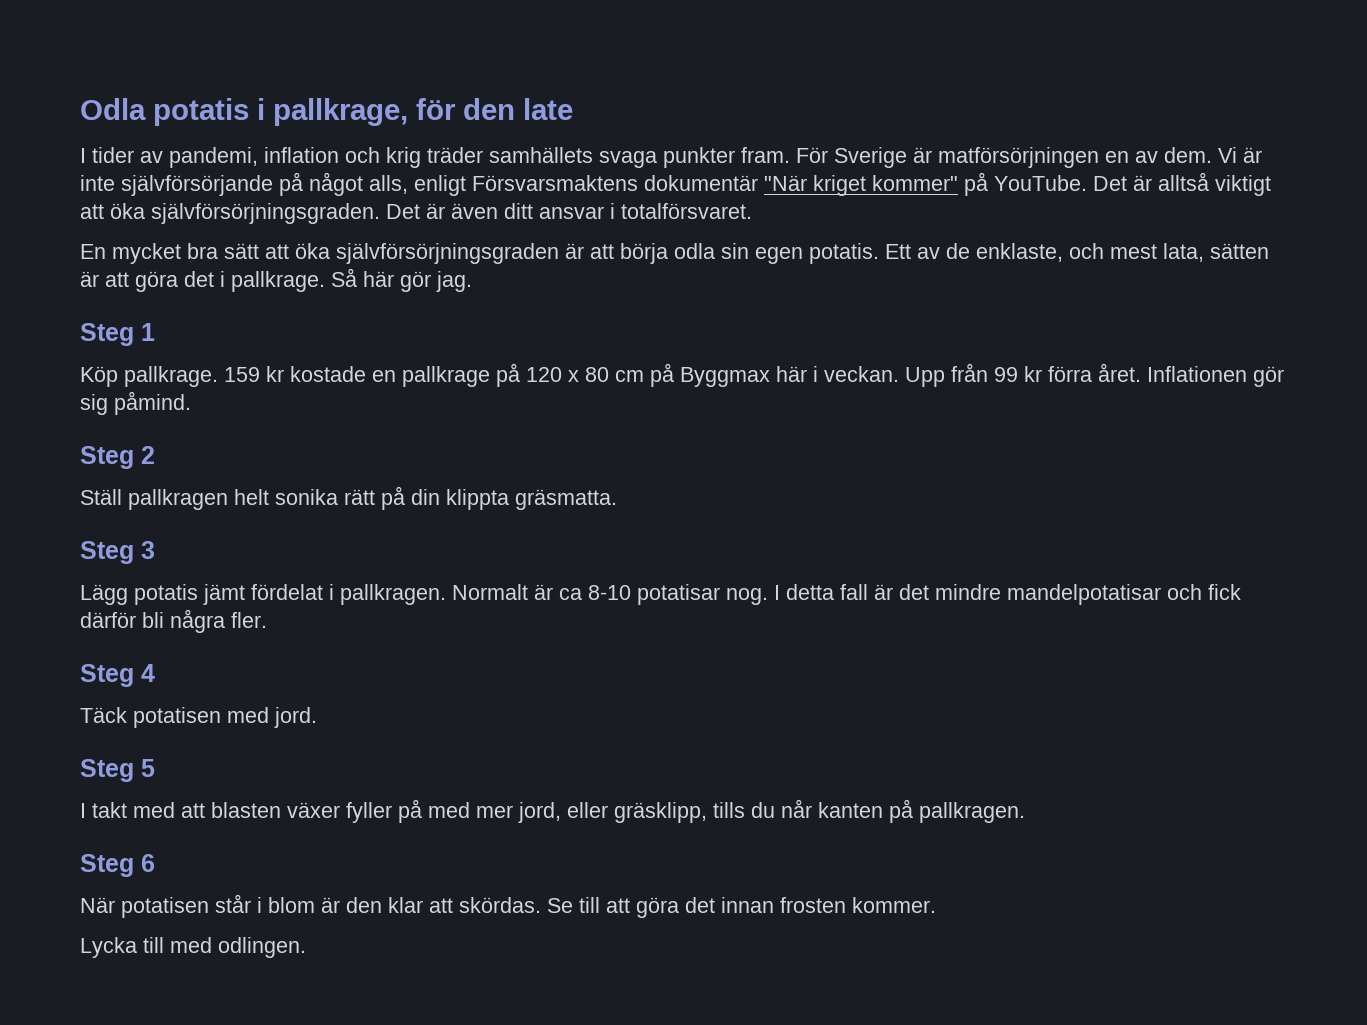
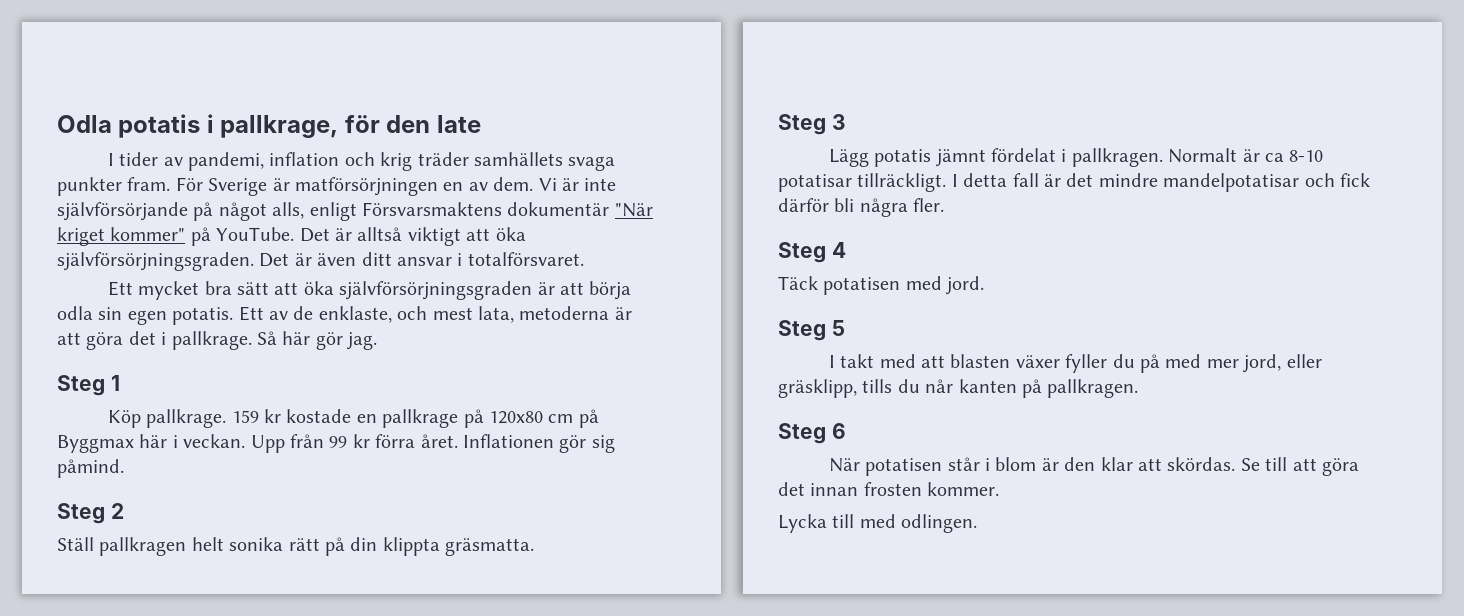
[80,244,106,259] En -> [107,281,133,296] Ett
[1210,243,1269,259] sätten -> [519,306,610,320] metoderna
[526,367,609,382] 120 x 80 -> [488,411,543,424] 120x80
[203,584,245,605] jämt -> [935,149,986,167] jämnt
[726,588,768,605] nog. -> [857,173,947,192] tillräckligt.
(392, 812) none -> [1112,354,1135,368] du

